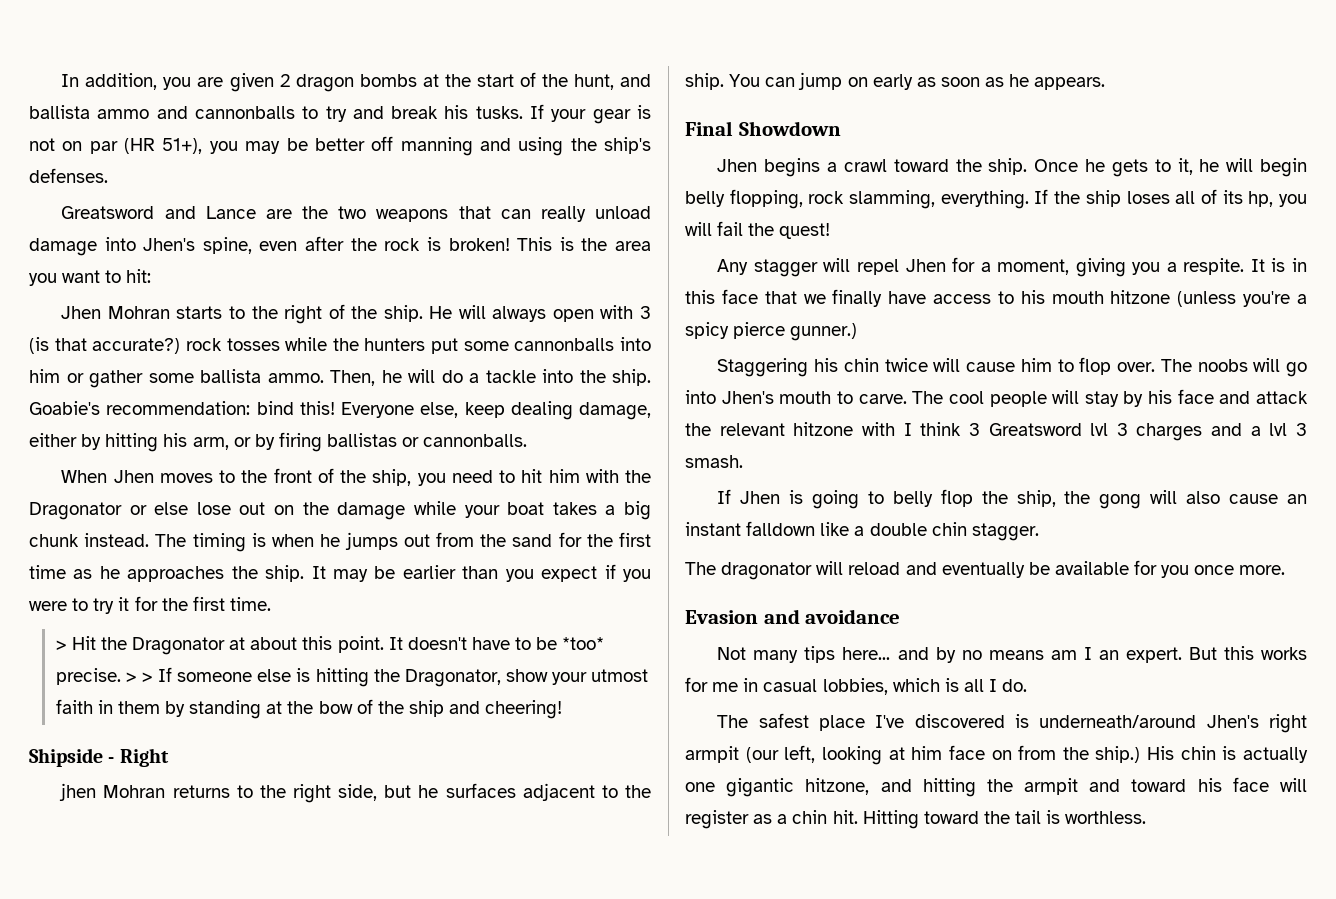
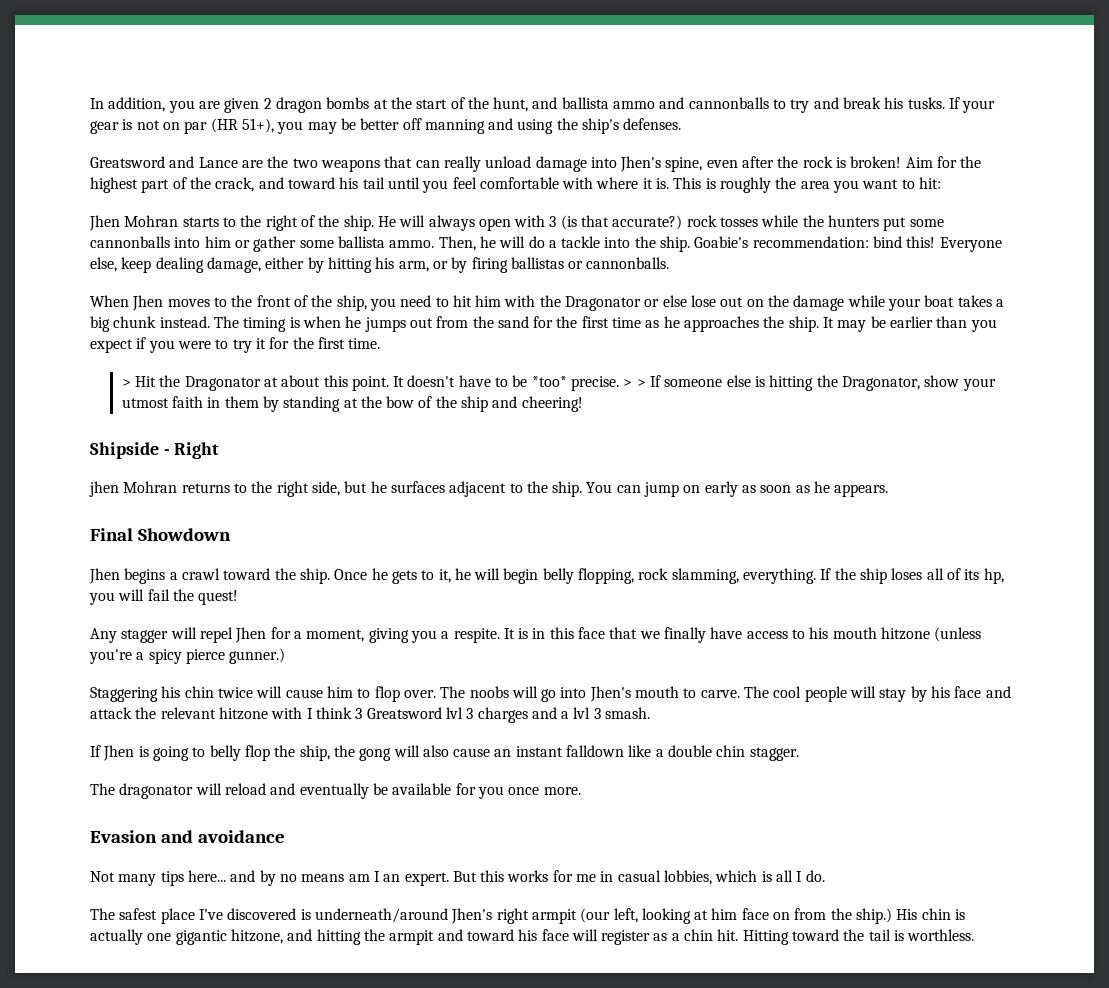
(510, 244) none -> [905,156,982,168] [90,177,670,193] Aim for the highest part of the crack, and toward his tail until you feel comfortable with where it is.
(574, 244) none -> [720,177,772,193] roughly

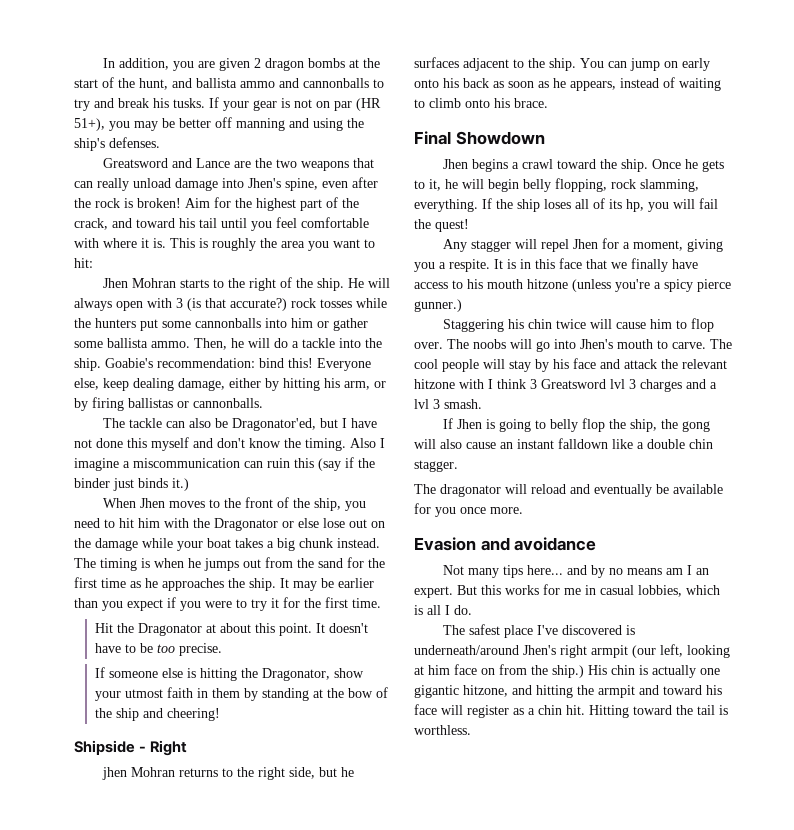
(670, 263) none -> [103,418,378,431] [74,437,385,451] [74,457,375,471] [74,478,189,491] // The tackle can also be Dragonator'ed, but I have not done this myself and don't know the timing. Also I imagine a miscommunication can ruin this (say if the binder just binds it.)
[121,379,131,387] > -> (381, 603) none
[531,376,567,387] *too* -> [156,644,175,653] too
[623,379,646,387] > > -> (222, 649) //
(738, 489) none -> [414,78,489,88] onto his back
[834,484,889,497] appears. -> [570,77,721,91] [414,98,548,108] appears, instead of waiting to climb onto his brace.

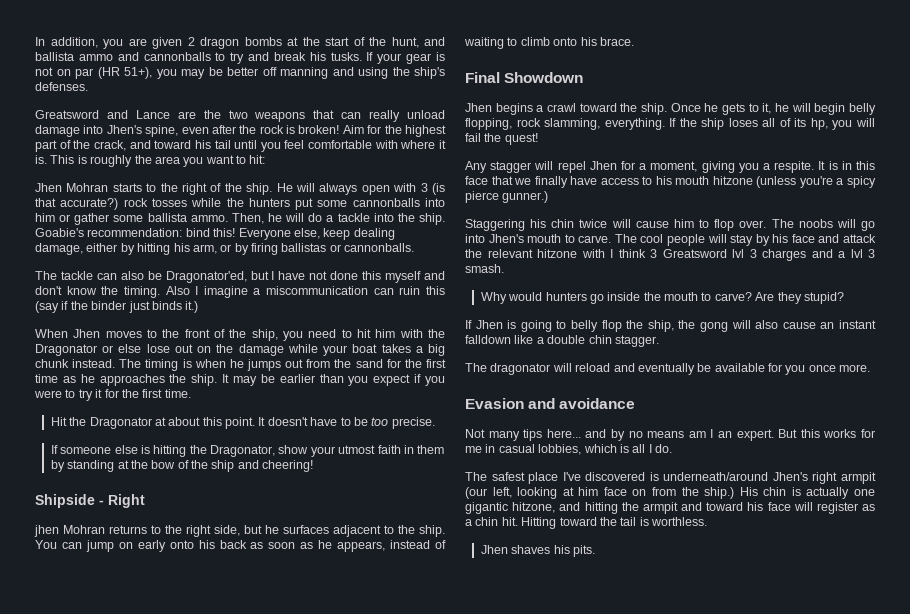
(482, 404) none -> [480,292,844,304] // Why would hunters go inside the mouth to carve? Are they stupid?
(471, 730) none -> [480,545,595,557] // Jhen shaves his pits.

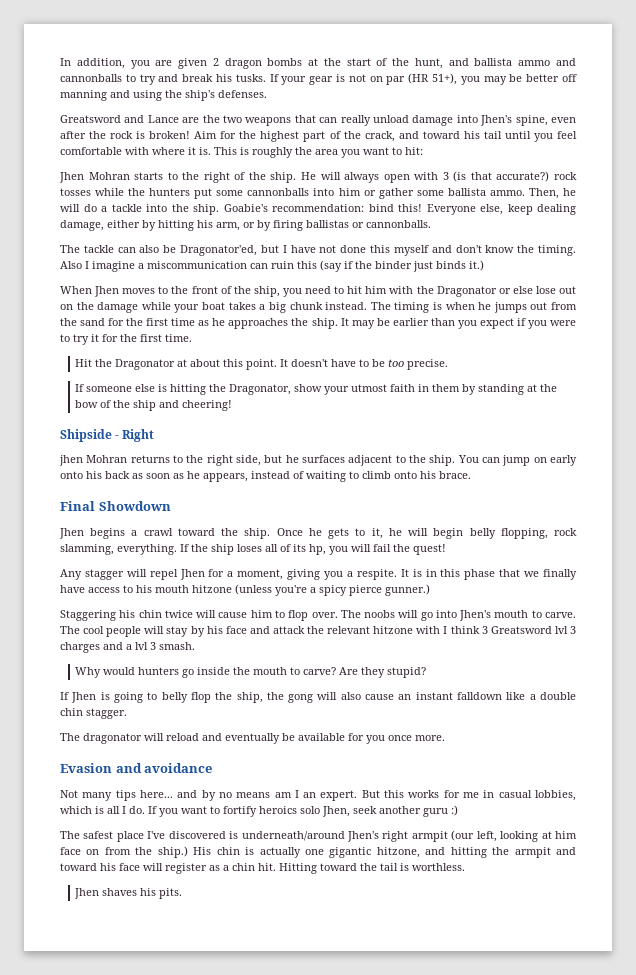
[465,176,488,185] face -> [464,569,496,580] phase
(672, 448) none -> [148,805,458,817] If you want to fortify heroics solo Jhen, seek another guru :)

